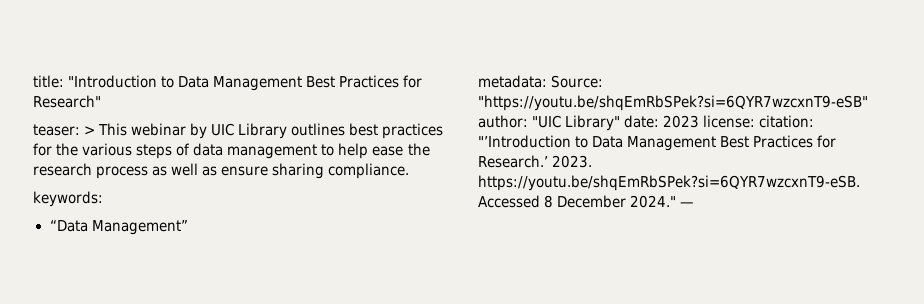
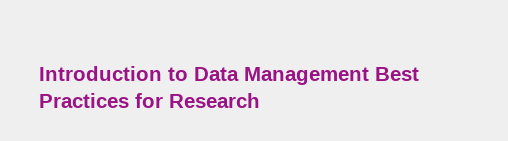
[33,75,423,91] [33,95,101,108] [33,123,444,139] [33,143,430,159] [33,163,410,179] [33,191,103,207] [49,220,188,235] [478,75,604,88] [478,95,868,111] [478,115,815,131] [478,135,837,151] [478,155,593,168] [478,175,860,191] [478,195,695,208] title: "Introduction to Data Management Best Practices for Research" // teaser: > This webinar by UIC Library outlines best practices for the various steps of data management to help ease the research process as well as ensure sharing compliance. // keywords: // “Data Management” // metadata: Source: "https://youtu.be/shqEmRbSPek?si=6QYR7wzcxnT9-eSB" author: "UIC Library" date: 2023 license: citation: "’Introduction to Data Management Best Practices for Research.’ 2023. https://youtu.be/shqEmRbSPek?si=6QYR7wzcxnT9-eSB. Accessed 8 December 2024." — -> [39,66,419,85] [39,93,260,108] Introduction to Data Management Best Practices for Research

